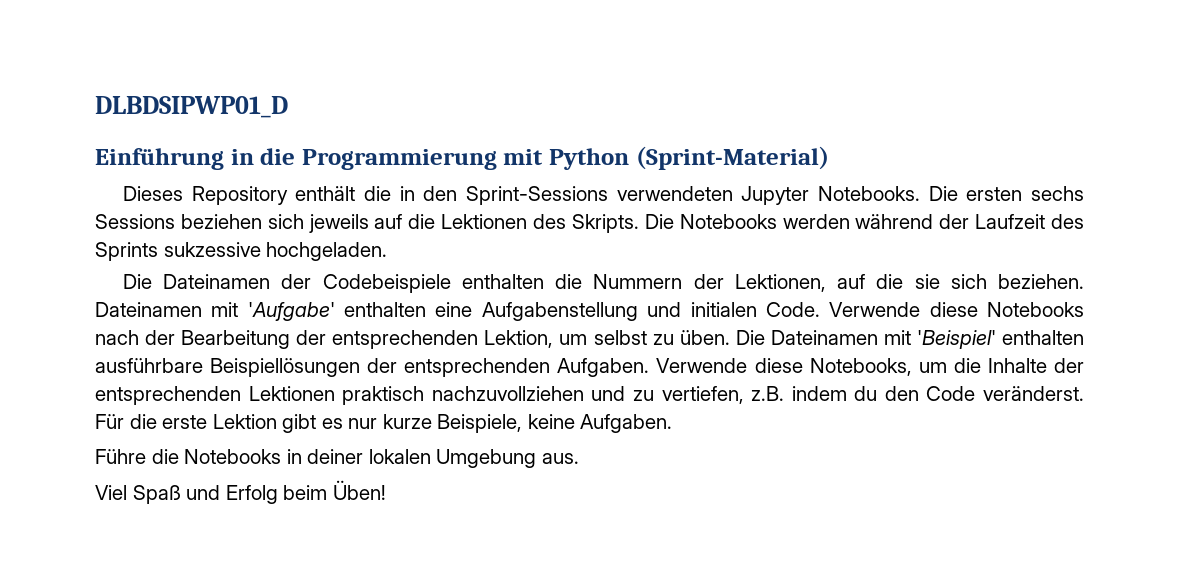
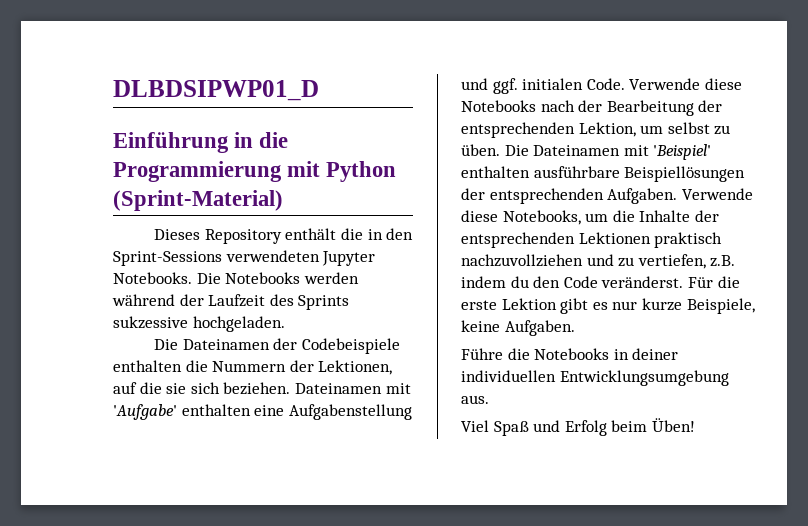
[966,186,1084,201] [95,214,674,233] ersten sechs Sessions beziehen sich jeweils auf die Lektionen des Skripts. Die -> (221, 278) none
(682, 309) none -> [492,78,518,94] ggf.
[368,449,537,468] lokalen Umgebung -> [461,370,729,386] individuellen Entwicklungsumgebung

